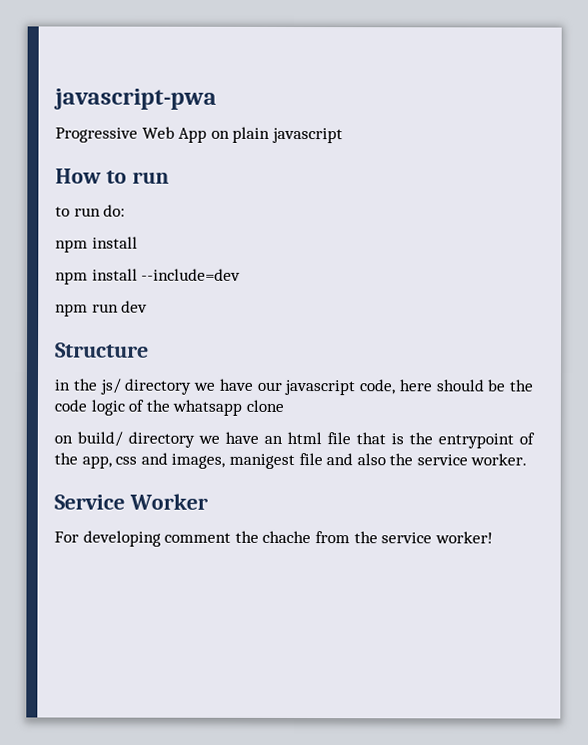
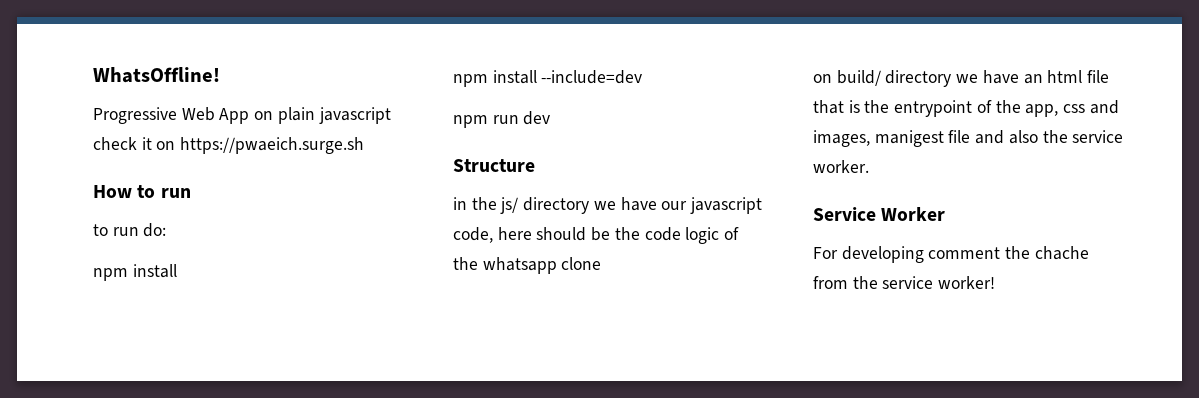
[53,88,217,110] javascript-pwa -> [93,67,220,83] WhatsOffline!
(343, 135) none -> [93,137,365,154] check it on https://pwaeich.surge.sh

